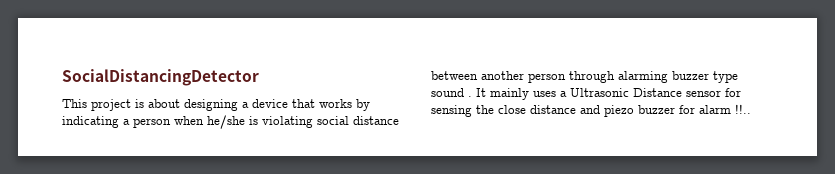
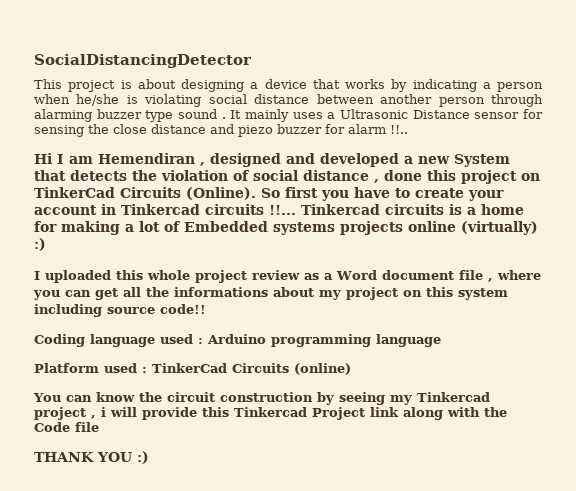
(751, 109) none -> [34,153,510,167] [34,170,540,184] [34,187,504,201] [34,204,524,215] [34,221,538,235] [34,238,46,251] [34,270,541,283] [33,287,508,300] [34,304,206,317] [34,334,441,347] [34,363,351,375] [33,392,490,405] [34,407,507,420] [34,422,99,432] [34,451,149,464] // Hi I am Hemendiran , designed and developed a new System that detects the violation of social distance , done this project on TinkerCad Circuits (Online). So first you have to create your account in Tinkercad circuits !!... Tinkercad circuits is a home for making a lot of Embedded systems projects online (virtually) :) // I uploaded this whole project review as a Word document file , where you can get all the informations about my project on this system including source code!! // Coding language used : Arduino programming language // Platform used : TinkerCad Circuits (online) // You can know the circuit construction by seeing my Tinkercad project , i will provide this Tinkercad Project link along with the Code file // THANK YOU :)

